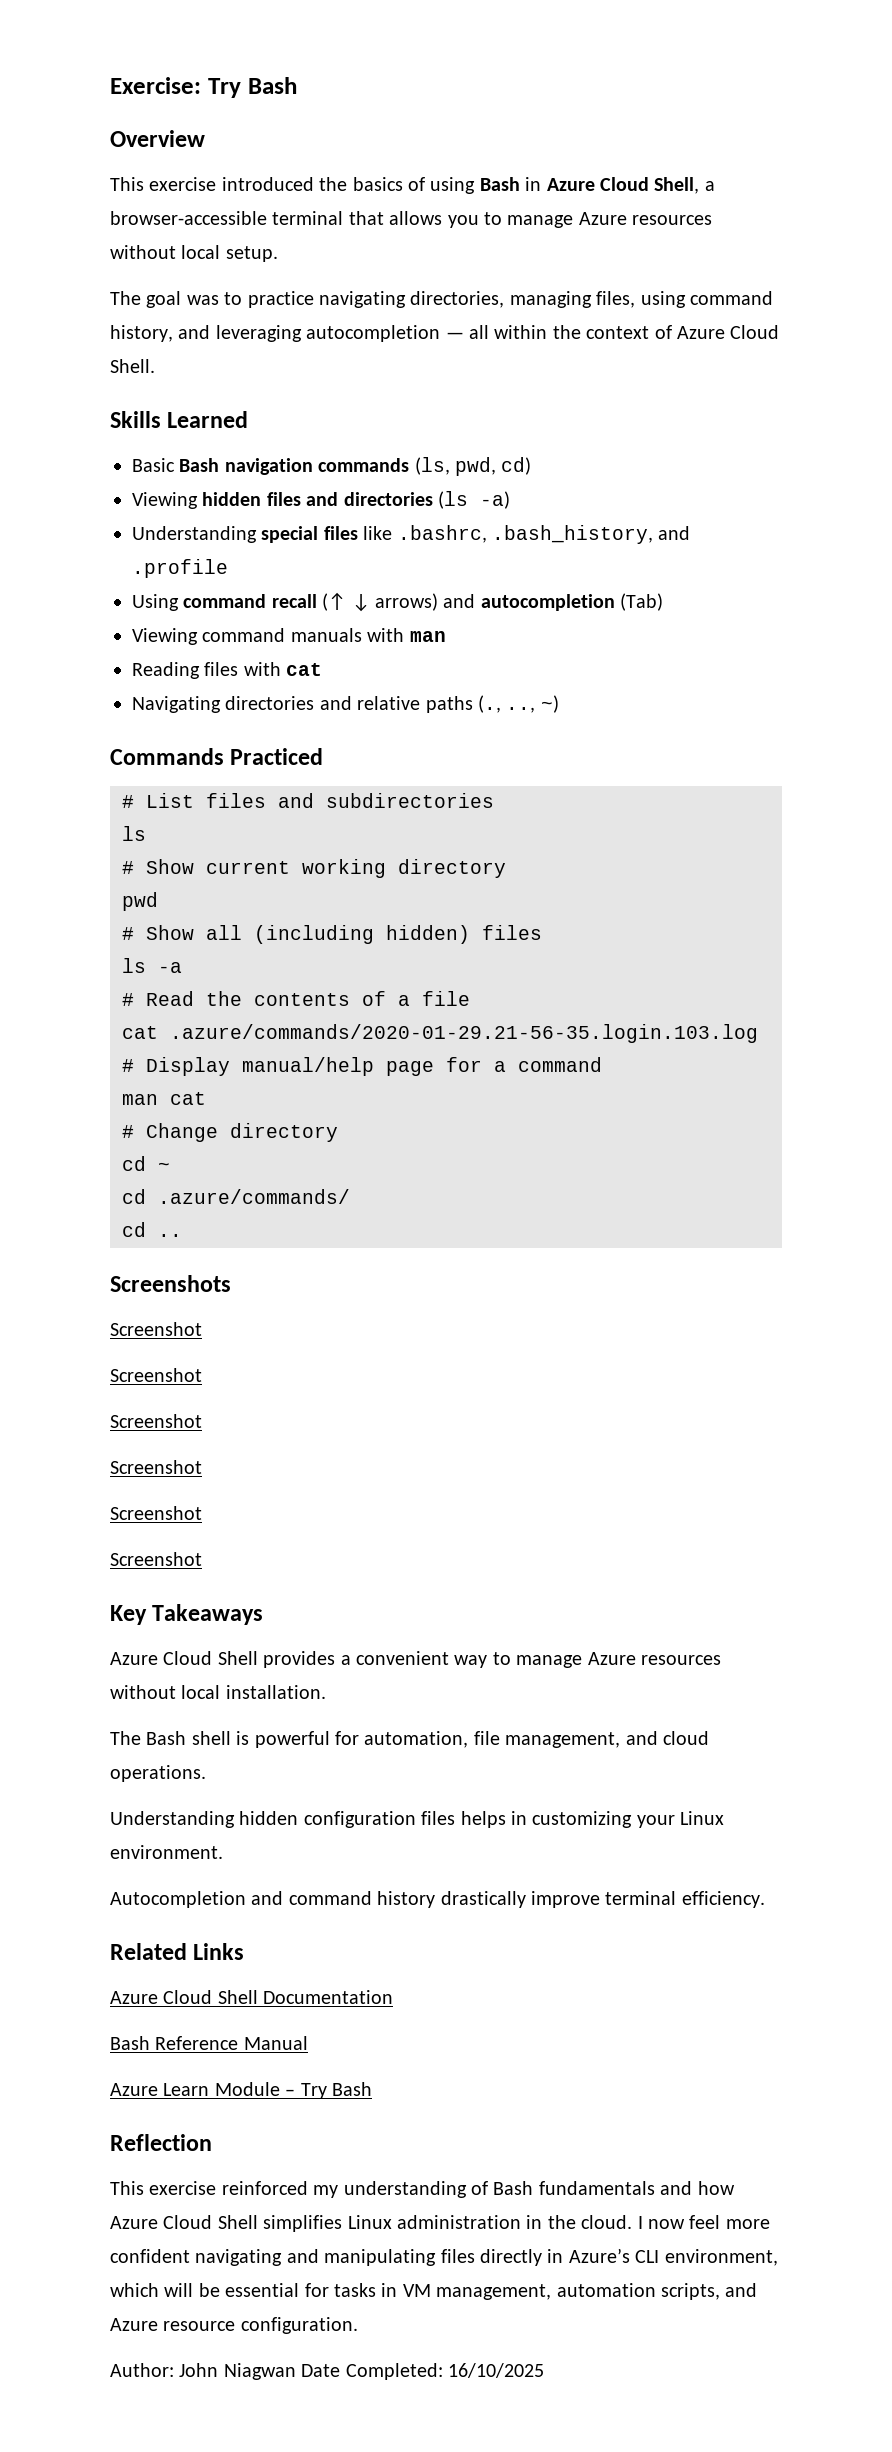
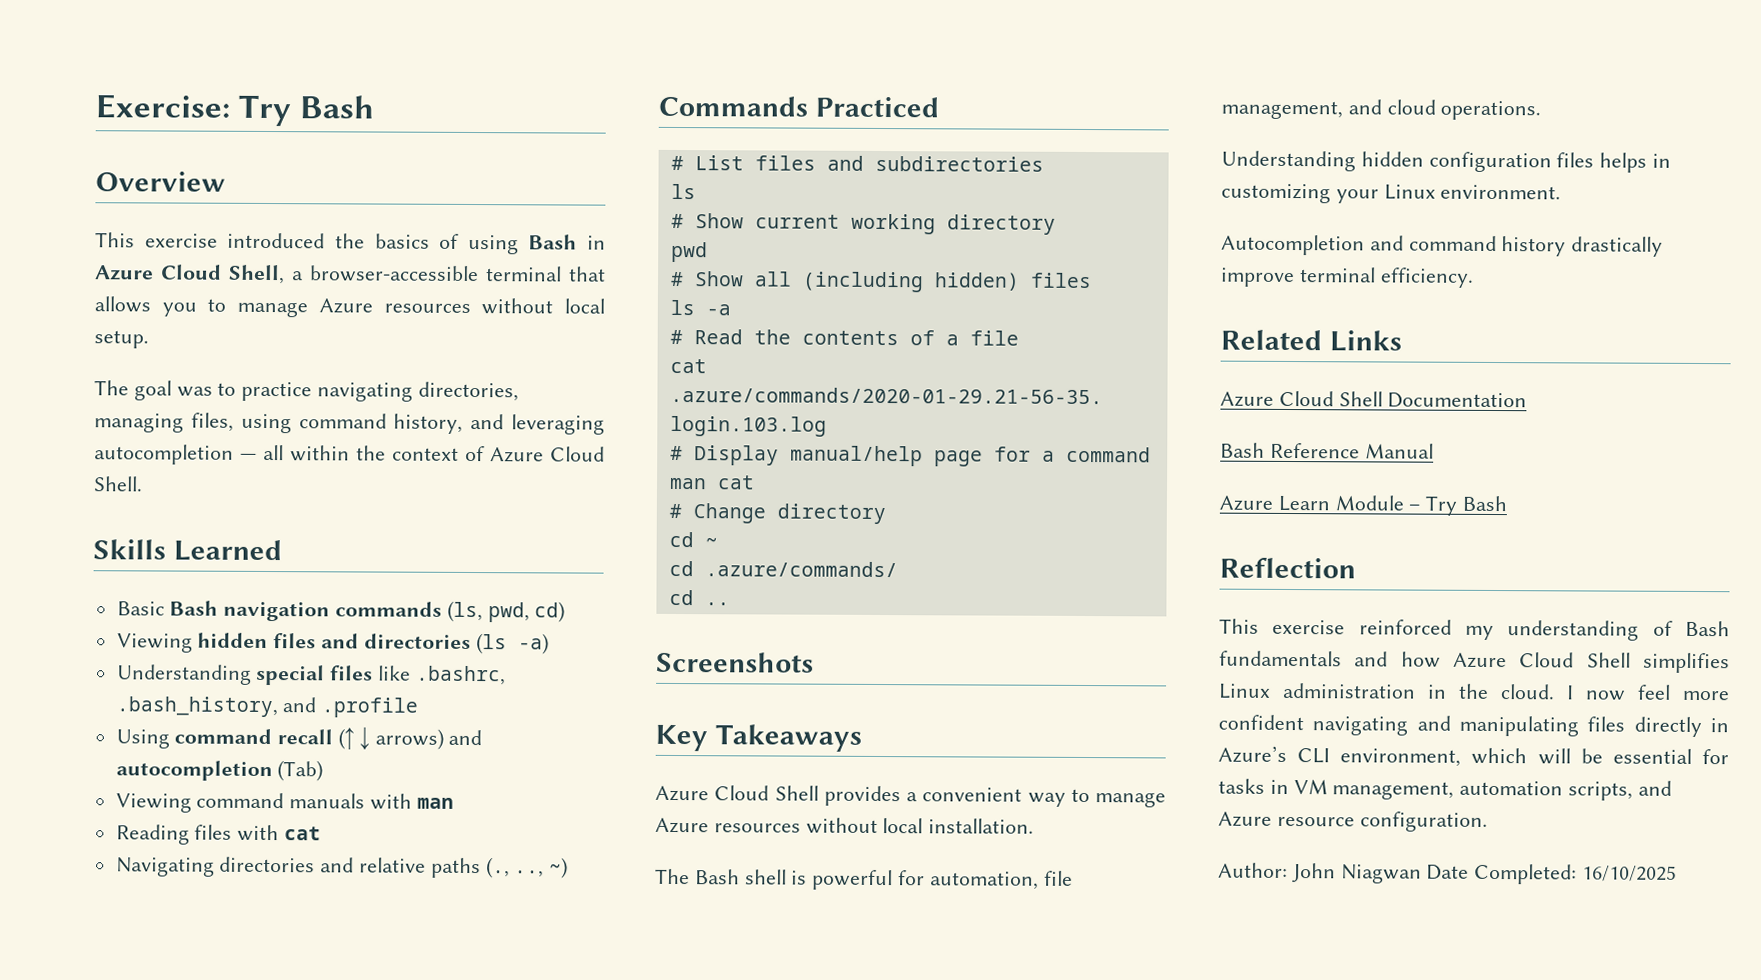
[110,1322,202,1336] [110,1368,202,1382] [110,1414,202,1428] [110,1460,202,1474] [110,1506,202,1520] [110,1552,202,1566] // Screenshot // Screenshot // Screenshot // Screenshot // Screenshot // Screenshot -> (814, 662) none

